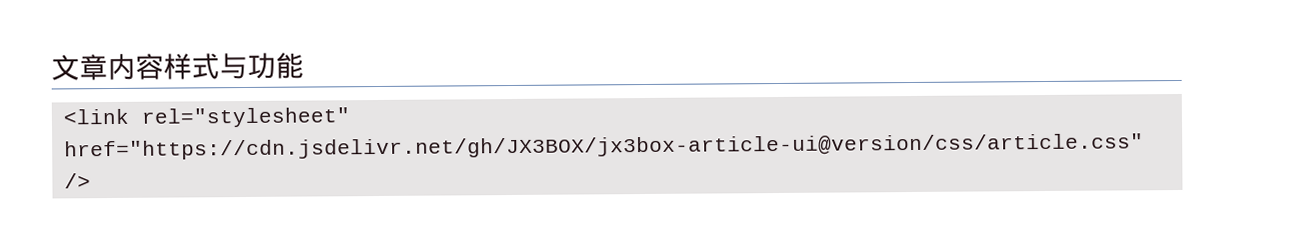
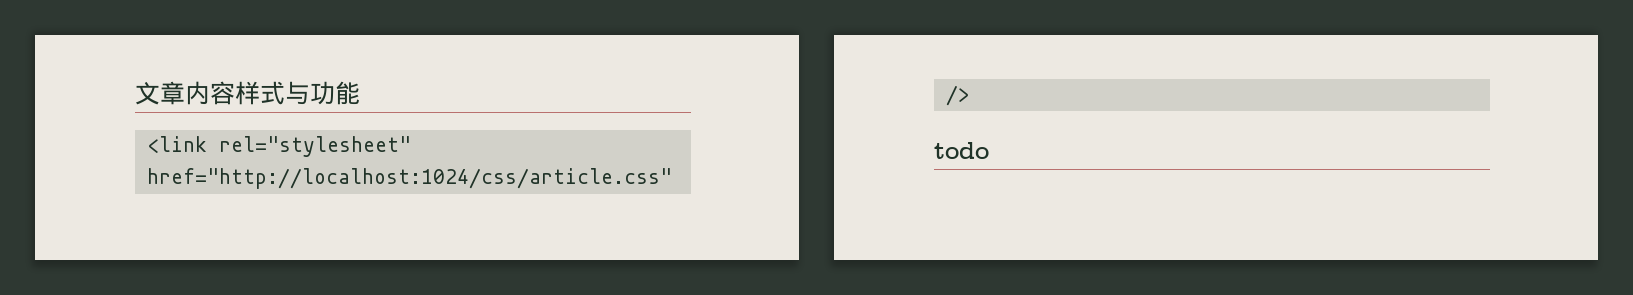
[64,133,1144,161] href="https://cdn.jsdelivr.net/gh/JX3BOX/jx3box-article-ui@version/css/article.css" -> [147,168,672,189] href="http://localhost:1024/css/article.css"
(91, 181) none -> [934,142,989,159] // todo

